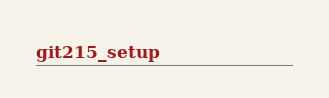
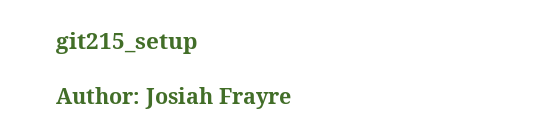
(160, 54) none -> [56,87,291,109] // Author: Josiah Frayre

